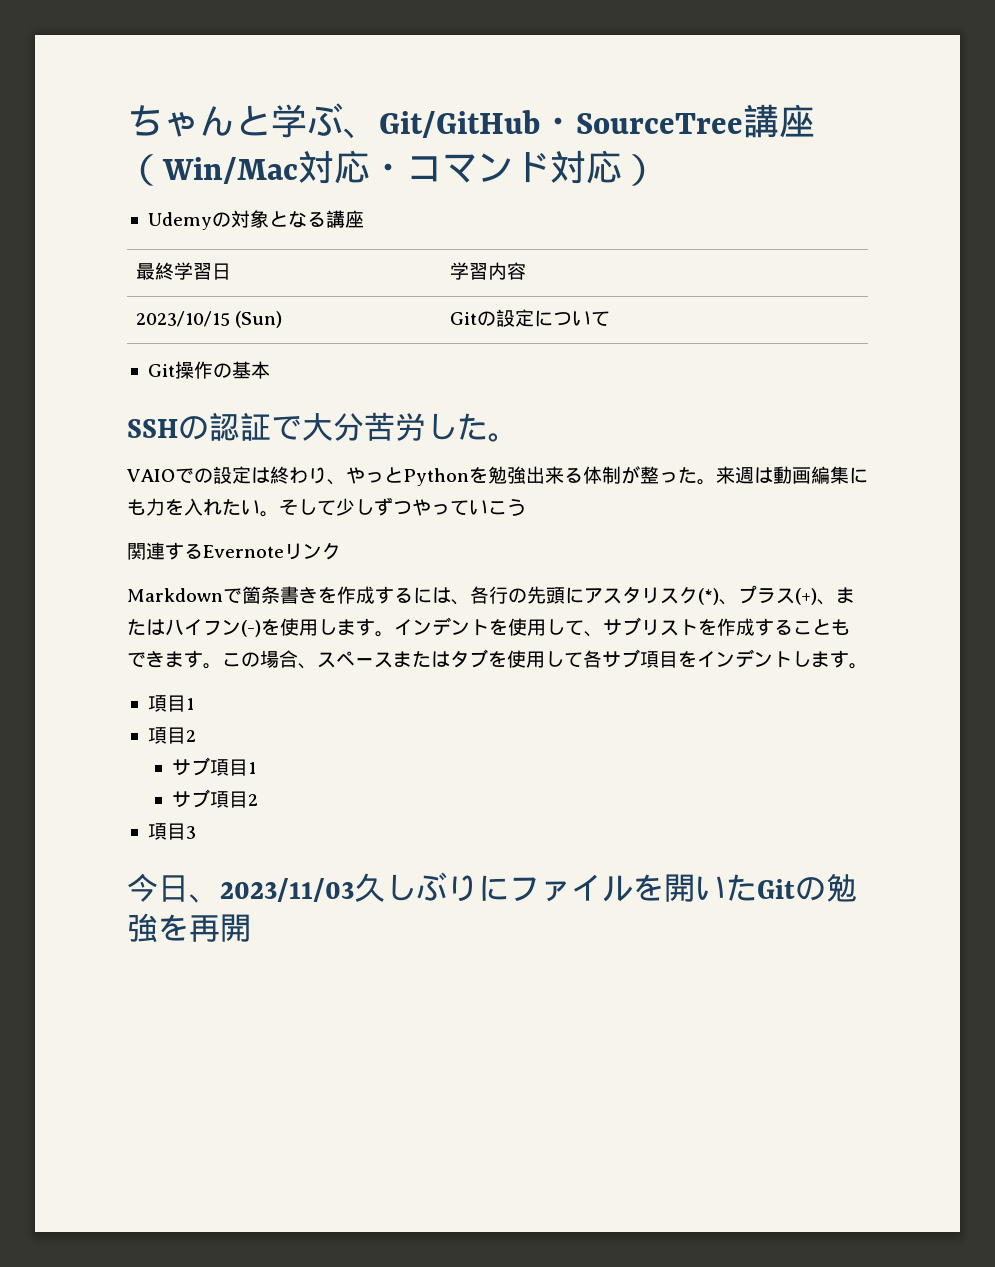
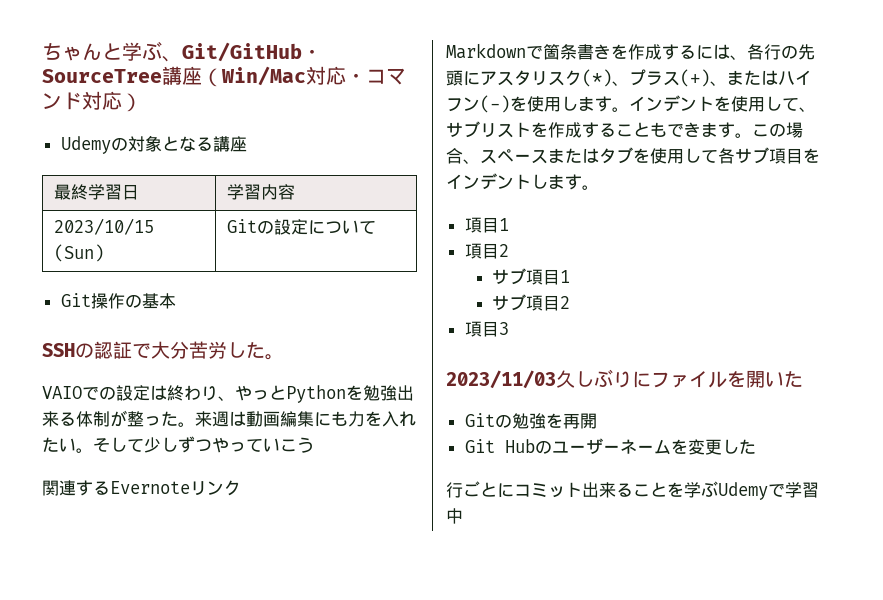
[127,873,220,903] 今日、 -> (509, 328) none
(757, 887) none -> (803, 379) //
(251, 928) none -> [464,438,756,455] [446,481,819,500] [446,508,463,524] // Git Hubのユーザーネームを変更した // 行ごとにコミット出来ることを学ぶUdemyで学習中

